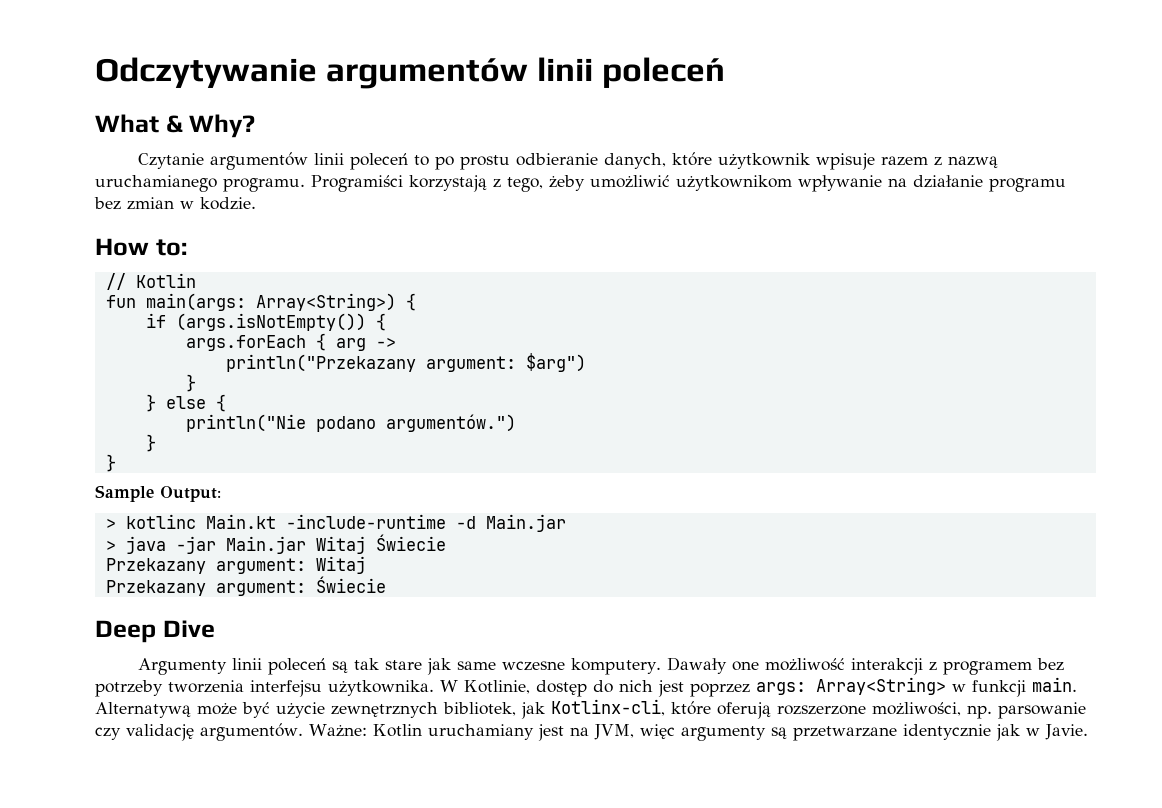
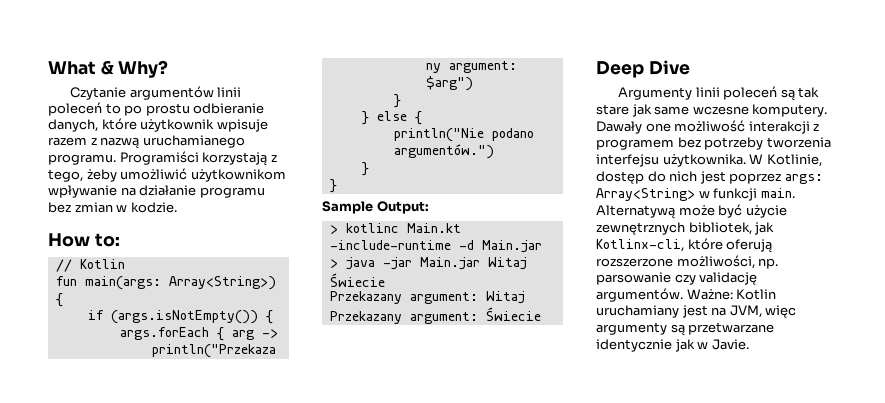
[95,57,726,89] Odczytywanie argumentów linii poleceń // -> (48, 68) none

